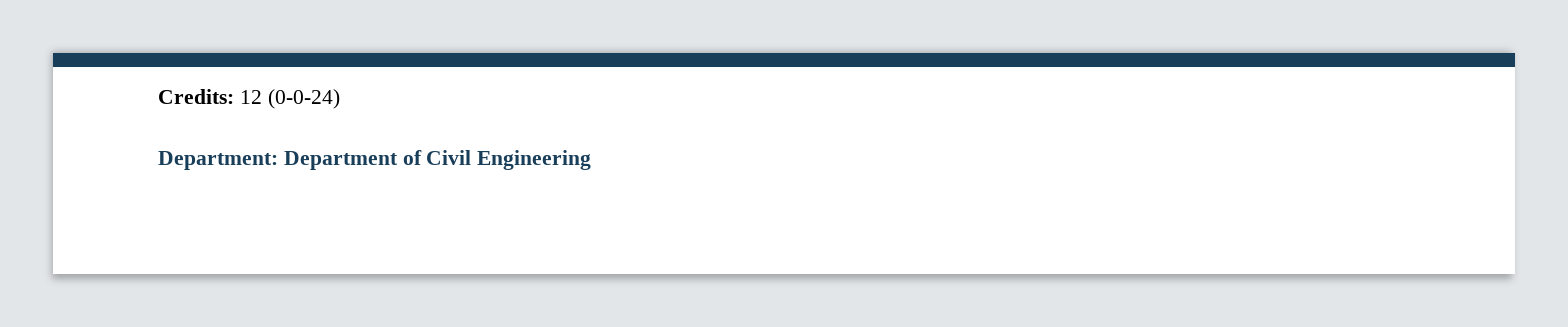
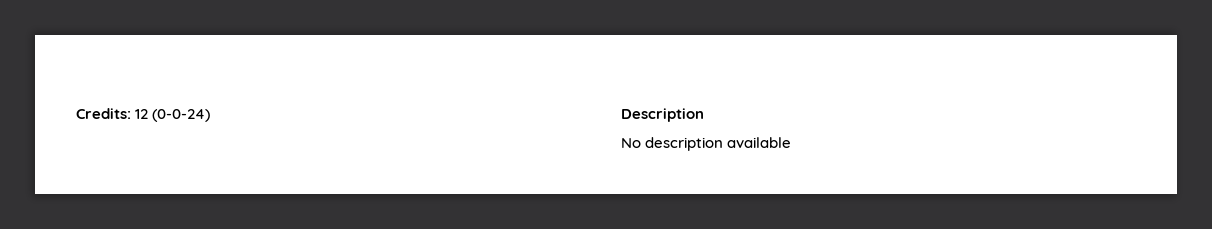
[158,150,592,170] Department: Department of Civil Engineering -> [621,108,704,122] [621,137,792,151] Description // No description available

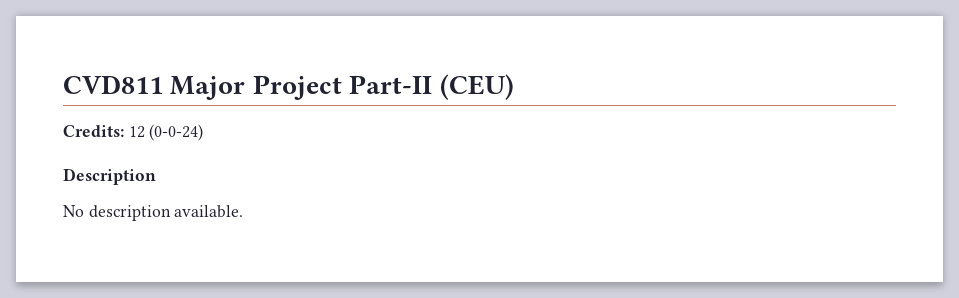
(76, 113) none -> [63,74,514,100] CVD811 Major Project Part-II (CEU) //
[727,137,792,148] available -> [174,205,244,218] available.

